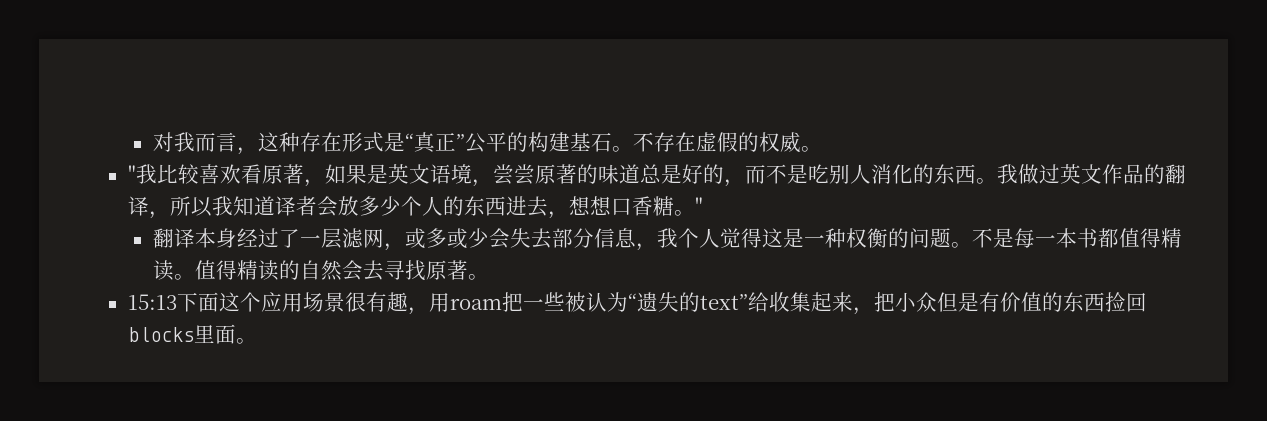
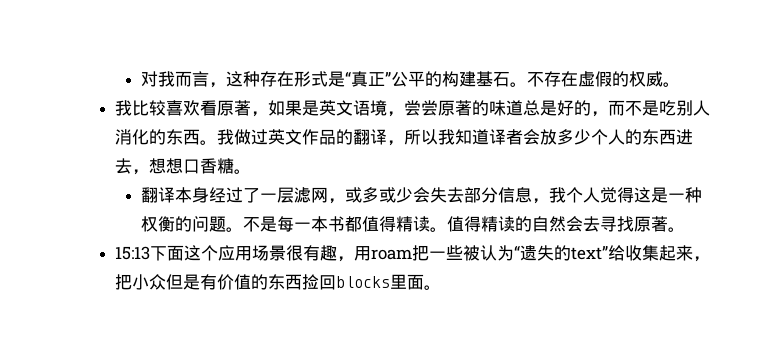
[127,165,136,182] " -> (681, 84) none
[694,197,703,214] " -> (252, 171) none

